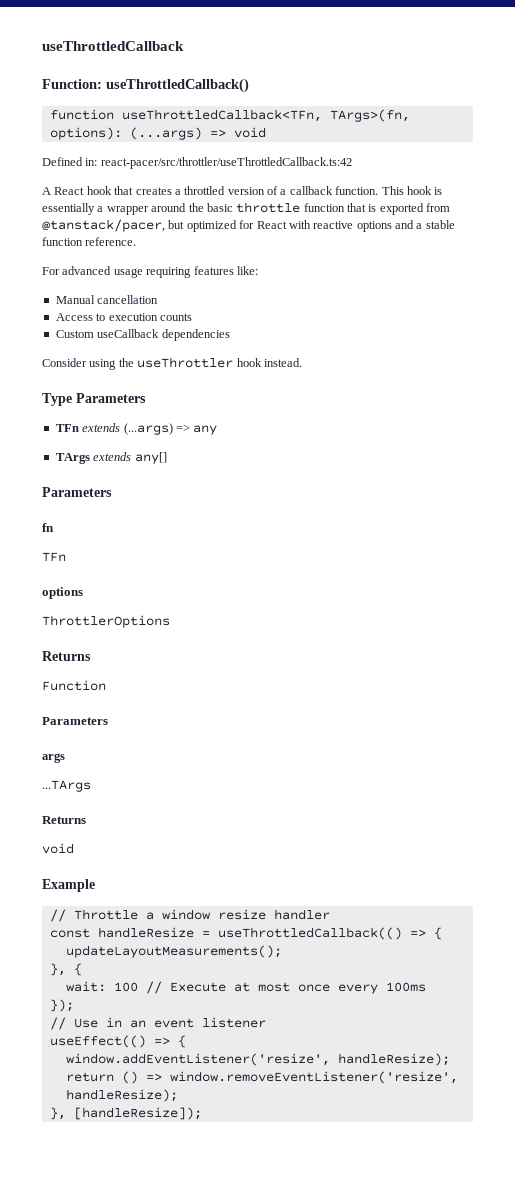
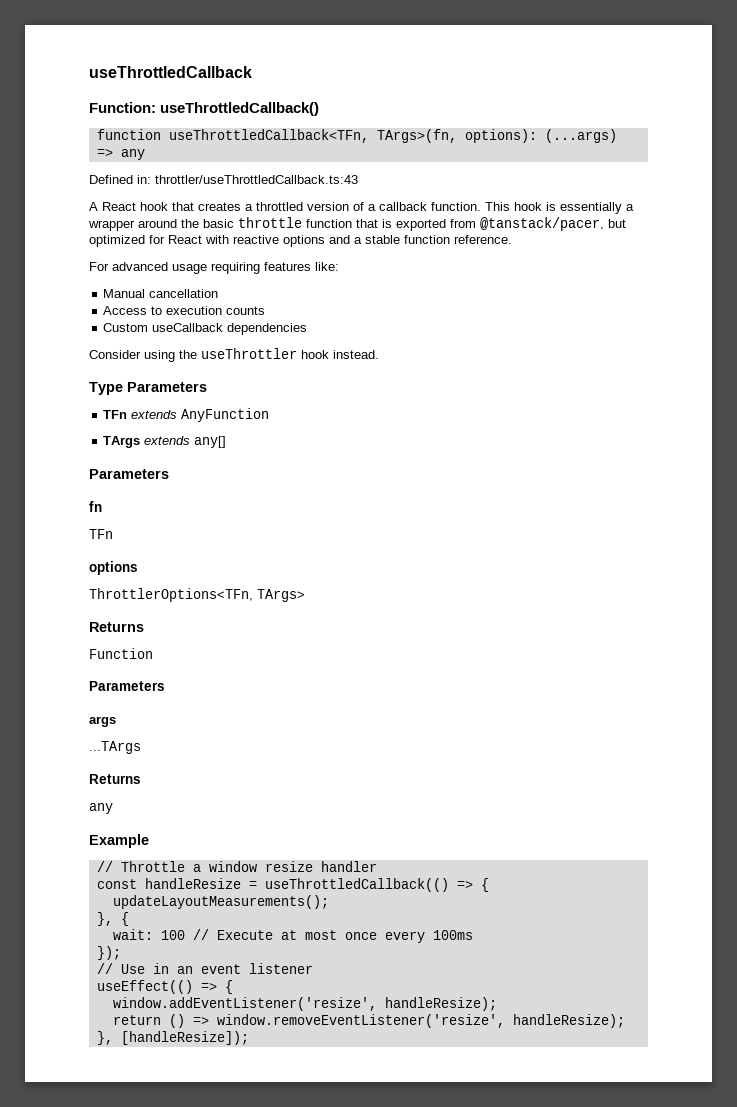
[233,127,266,138] void -> [120,149,145,160] any
[100,157,352,169] react-pacer/src/throttler/useThrottledCallback.ts:42 -> [155,175,358,184] throttler/useThrottledCallback.ts:43
[123,423,218,435] (...args) => any -> [181,408,270,422] AnyFunction
[42,615,170,628] ThrottlerOptions -> [89,588,305,602] ThrottlerOptions<TFn, TArgs>
[42,843,74,854] void -> [89,803,113,814] any

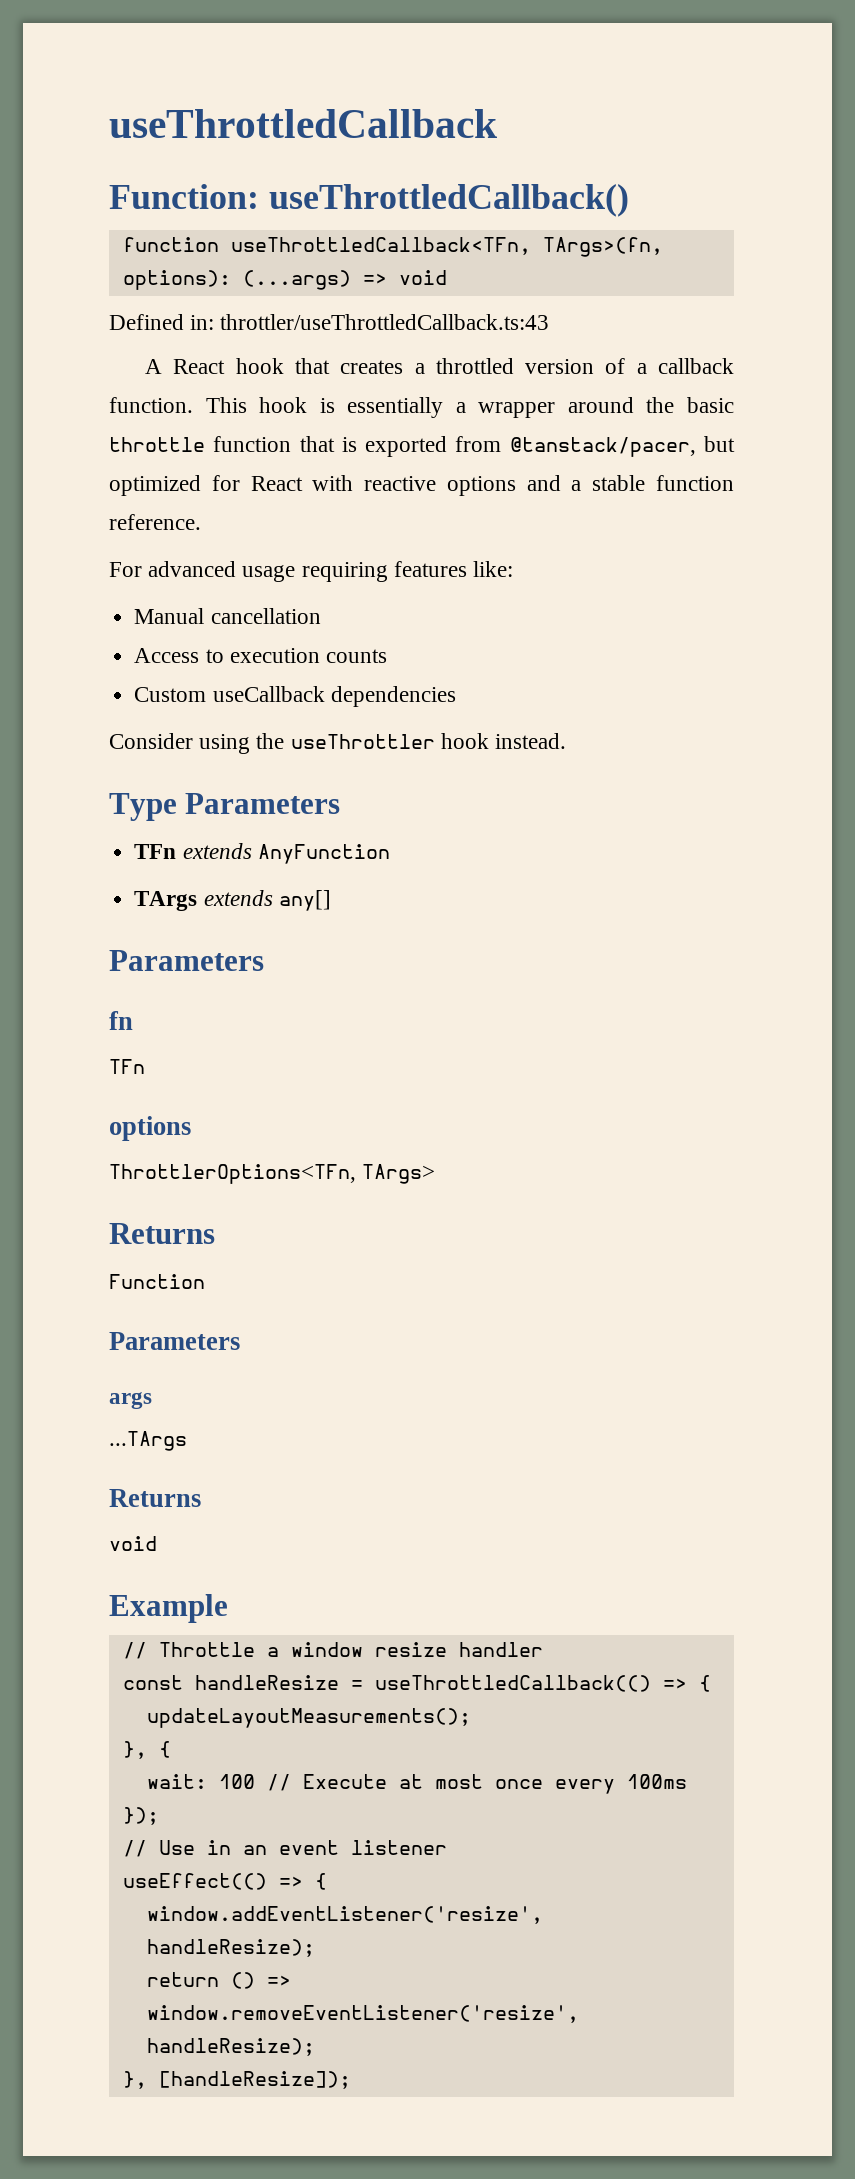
[120,149,145,160] any -> [398,270,447,285] void
[89,803,113,814] any -> [109,1536,157,1551] void

